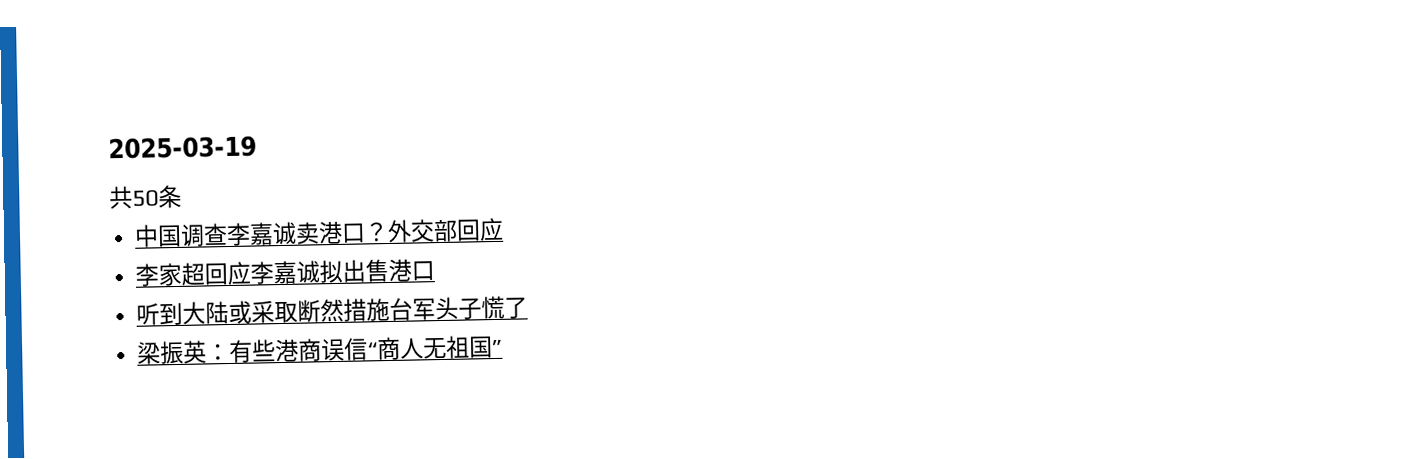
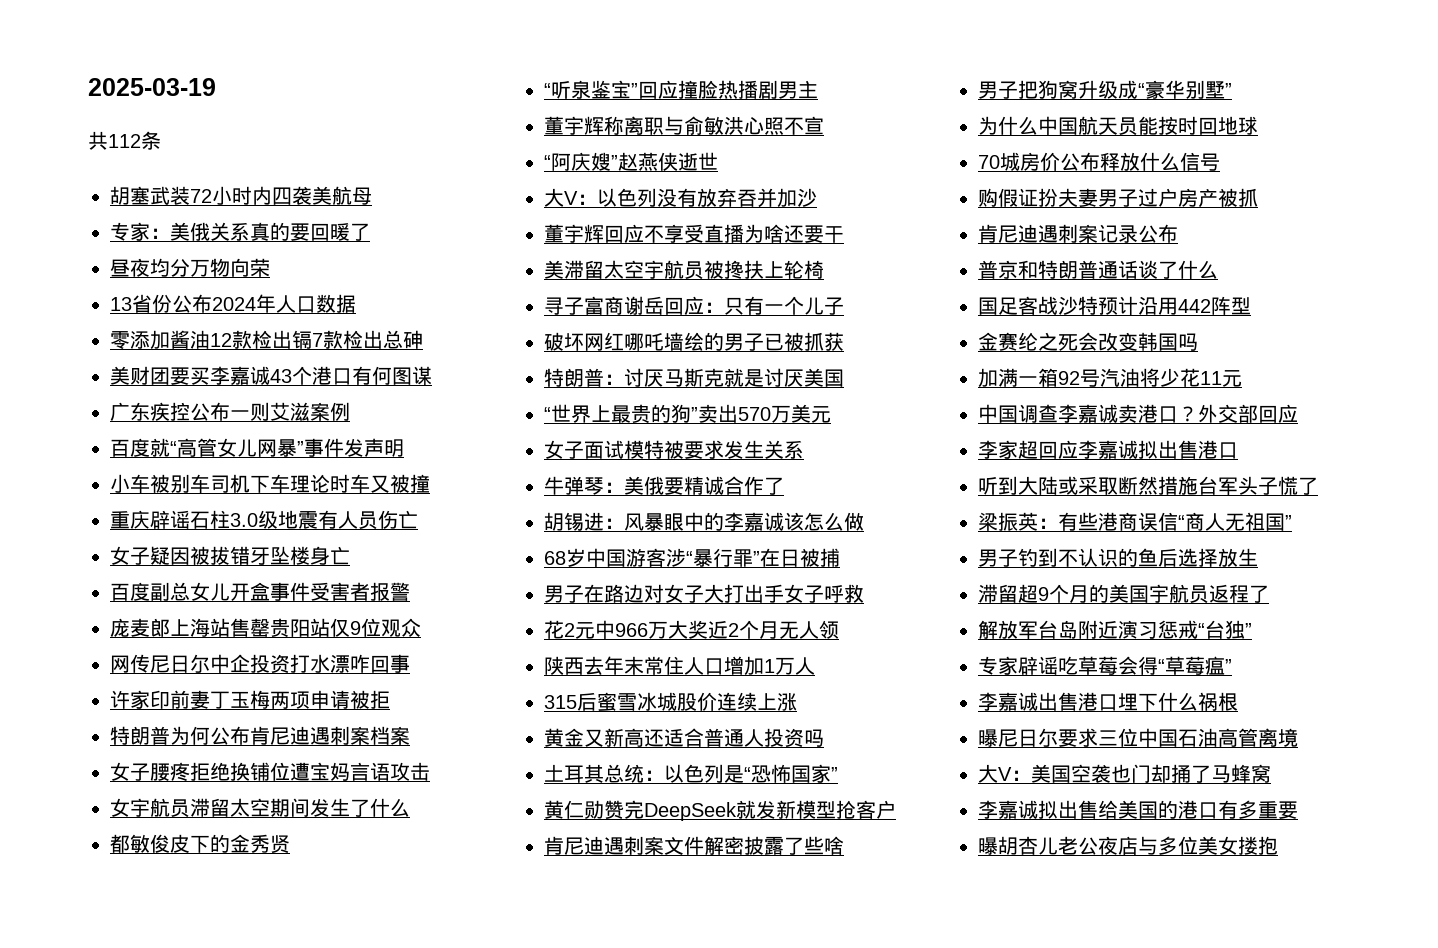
[132,189,159,207] 50 -> [108,134,141,148] 112
(182, 196) none -> [110,186,372,205] [110,222,370,241] [110,258,270,277] [110,294,356,313] [110,330,423,350] [110,366,432,386] [110,402,350,421] [110,438,404,457] [110,474,430,494] [110,510,418,530] [110,546,350,565] [110,582,410,601] [110,618,421,638] [110,654,410,674] [110,690,390,709] [110,726,410,745] [110,762,430,782] [110,798,410,818] [110,834,290,854] [544,80,818,99] [544,116,824,135] [544,152,718,172] [544,188,817,208] [544,224,844,243] [544,260,824,280] [544,296,844,315] [544,332,844,351] [544,368,844,387] [544,404,831,424] [544,440,804,459] [544,476,784,495] [544,512,864,531] [544,548,840,567] [544,584,864,603] [544,620,839,639] [544,656,815,676] [544,692,797,711] [544,728,824,748] [544,764,838,783] [544,800,896,821] [544,836,844,855] [978,80,1232,99] [978,116,1258,136] [978,152,1220,171] [978,188,1258,207] [978,224,1178,243] [978,260,1218,279] [978,296,1251,315] [978,332,1198,351] [978,368,1242,388] // 胡塞武装72小时内四袭美航母 // 专家：美俄关系真的要回暖了 // 昼夜均分万物向荣 // 13省份公布2024年人口数据 // 零添加酱油12款检出镉7款检出总砷 // 美财团要买李嘉诚43个港口有何图谋 // 广东疾控公布一则艾滋案例 // 百度就“高管女儿网暴”事件发声明 // 小车被别车司机下车理论时车又被撞 // 重庆辟谣石柱3.0级地震有人员伤亡 // 女子疑因被拔错牙坠楼身亡 // 百度副总女儿开盒事件受害者报警 // 庞麦郎上海站售罄贵阳站仅9位观众 // 网传尼日尔中企投资打水漂咋回事 // 许家印前妻丁玉梅两项申请被拒 // 特朗普为何公布肯尼迪遇刺案档案 // 女子腰疼拒绝换铺位遭宝妈言语攻击 // 女宇航员滞留太空期间发生了什么 // 都敏俊皮下的金秀贤 // “听泉鉴宝”回应撞脸热播剧男主 // 董宇辉称离职与俞敏洪心照不宣 // “阿庆嫂”赵燕侠逝世 // 大V：以色列没有放弃吞并加沙 // 董宇辉回应不享受直播为啥还要干 // 美滞留太空宇航员被搀扶上轮椅 // 寻子富商谢岳回应：只有一个儿子 // 破坏网红哪吒墙绘的男子已被抓获 // 特朗普：讨厌马斯克就是讨厌美国 // “世界上最贵的狗”卖出570万美元 // 女子面试模特被要求发生关系 // 牛弹琴：美俄要精诚合作了 // 胡锡进：风暴眼中的李嘉诚该怎么做 // 68岁中国游客涉“暴行罪”在日被捕 // 男子在路边对女子大打出手女子呼救 // 花2元中966万大奖近2个月无人领 // 陕西去年末常住人口增加1万人 // 315后蜜雪冰城股价连续上涨 // 黄金又新高还适合普通人投资吗 // 土耳其总统：以色列是“恐怖国家” // 黄仁勋赞完DeepSeek就发新模型抢客户 // 肯尼迪遇刺案文件解密披露了些啥 // 男子把狗窝升级成“豪华别墅” // 为什么中国航天员能按时回地球 // 70城房价公布释放什么信号 // 购假证扮夫妻男子过户房产被抓 // 肯尼迪遇刺案记录公布 // 普京和特朗普通话谈了什么 // 国足客战沙特预计沿用442阵型 // 金赛纶之死会改变韩国吗 // 加满一箱92号汽油将少花11元
(504, 347) none -> [978,548,1258,567] [978,584,1269,604] [978,620,1252,639] [978,656,1232,675] [978,692,1238,711] [978,728,1298,747] [978,764,1271,783] [978,800,1298,819] [978,836,1278,855] // 男子钓到不认识的鱼后选择放生 // 滞留超9个月的美国宇航员返程了 // 解放军台岛附近演习惩戒“台独” // 专家辟谣吃草莓会得“草莓瘟” // 李嘉诚出售港口埋下什么祸根 // 曝尼日尔要求三位中国石油高管离境 // 大V：美国空袭也门却捅了马蜂窝 // 李嘉诚拟出售给美国的港口有多重要 // 曝胡杏儿老公夜店与多位美女搂抱

